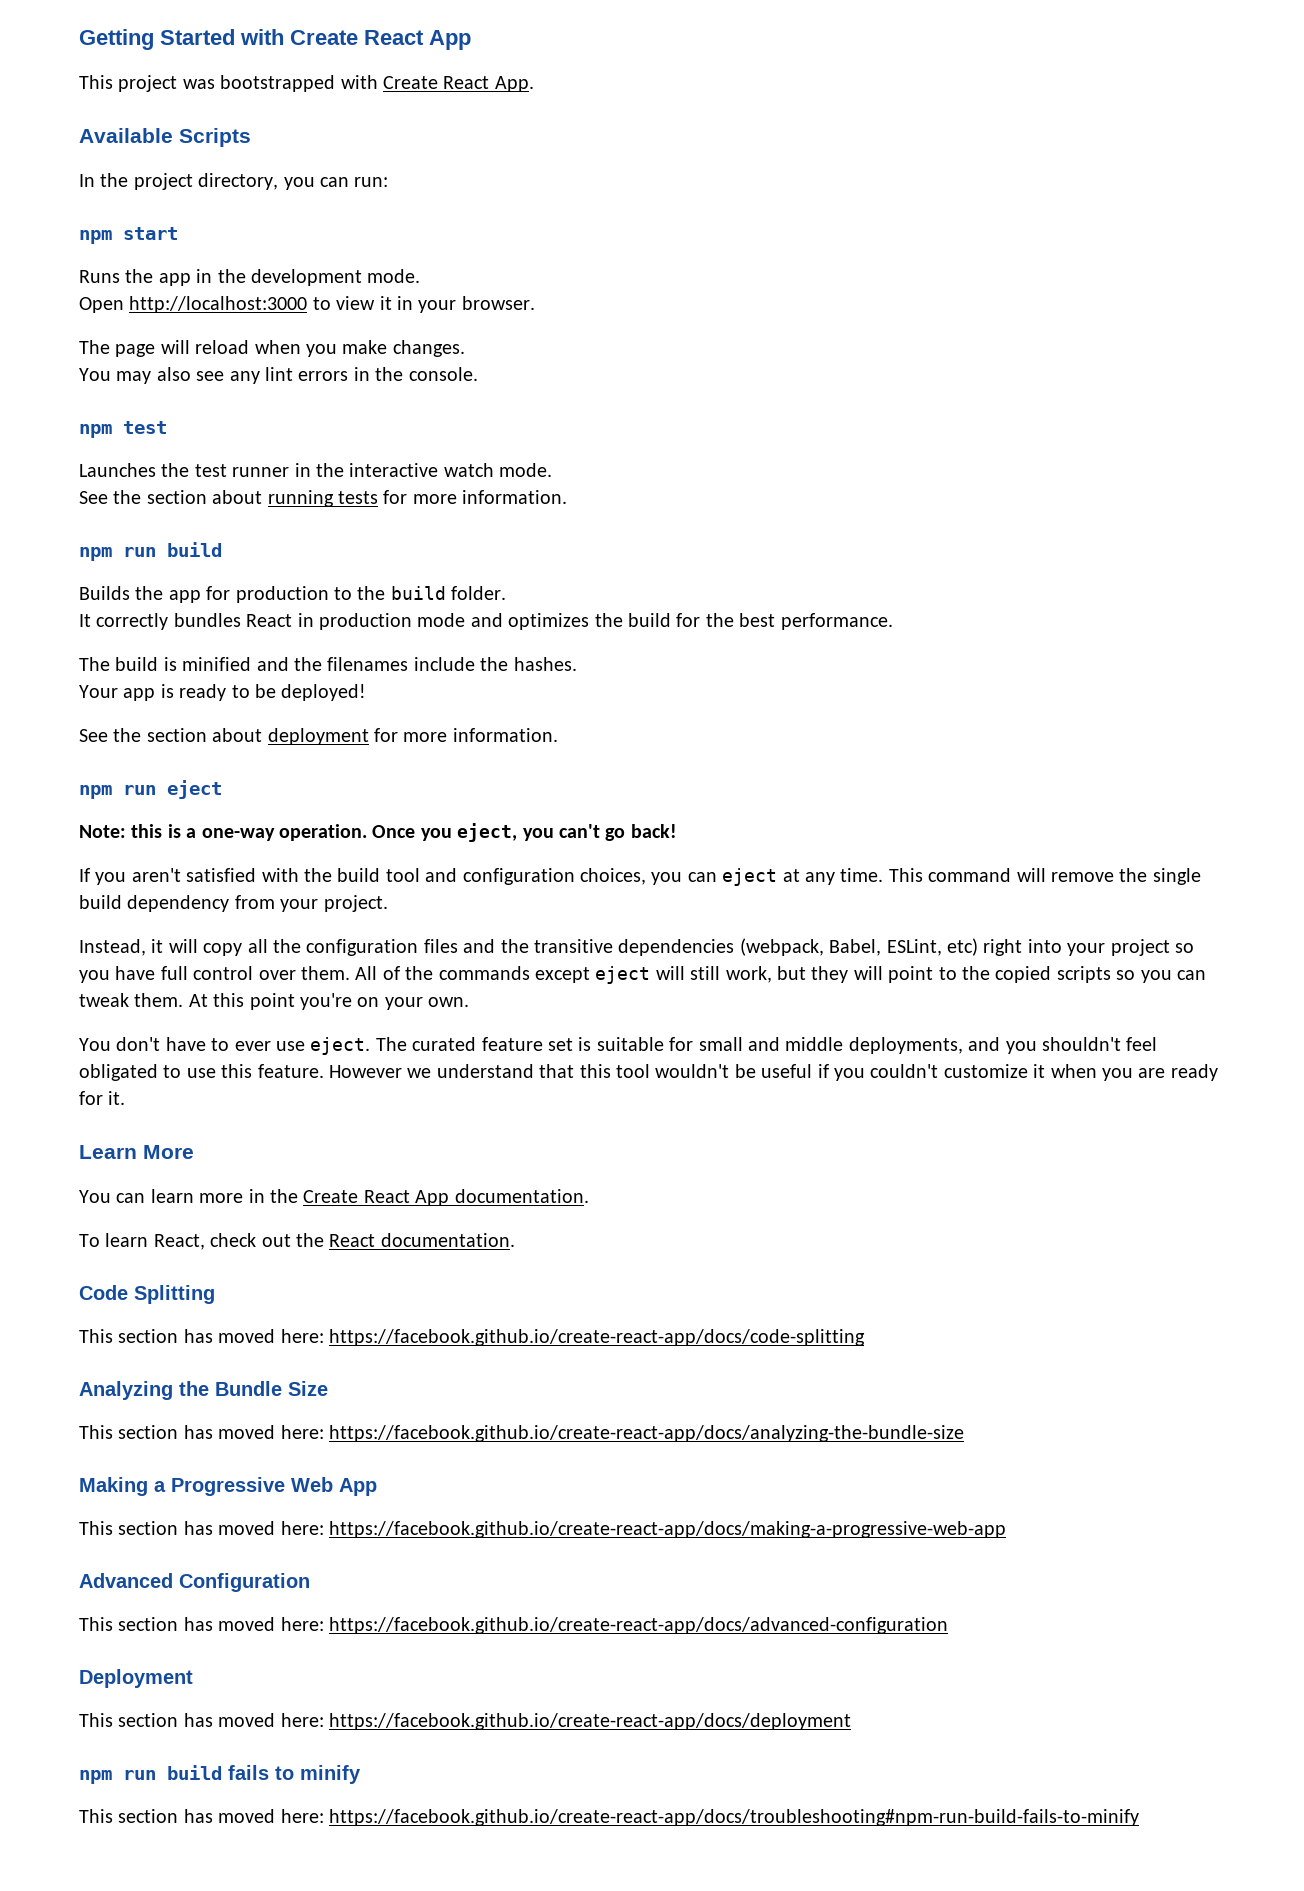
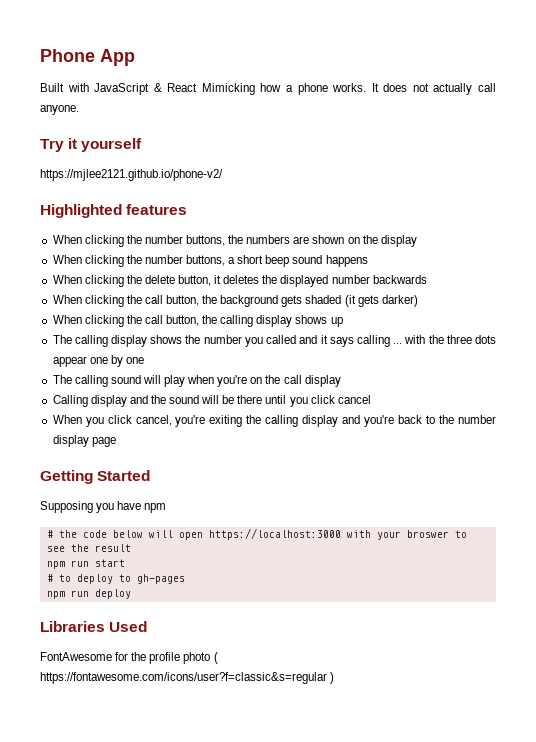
[79,29,471,50] [79,75,534,92] [79,128,251,147] [79,173,389,190] [79,227,178,244] [79,269,421,286] [79,296,535,313] [79,340,465,357] [79,367,478,384] [79,421,167,438] [79,463,553,477] [79,490,568,507] [79,542,222,561] [79,586,507,603] [79,613,893,630] [79,657,577,671] [79,684,367,701] [79,728,558,745] [79,780,222,799] [79,823,677,842] [79,868,1201,886] [79,895,388,912] [79,938,1194,956] [79,966,1206,984] [79,993,470,1010] [79,1037,1158,1055] [79,1064,1218,1081] [79,1091,126,1105] [79,1145,194,1159] [79,1189,589,1206] [79,1233,515,1250] [79,1285,215,1304] [79,1329,865,1346] [79,1381,328,1400] [79,1425,964,1442] [79,1477,377,1496] [79,1521,1006,1538] [79,1573,310,1592] [79,1617,948,1634] [79,1669,193,1688] [79,1713,851,1730] [79,1765,361,1784] [79,1809,1139,1826] Getting Started with Create React App // This project was bootstrapped with Create React App. // Available Scripts // In the project directory, you can run: // npm start // Runs the app in the development mode. // Open http://localhost:3000 to view it in your browser. // The page will reload when you make changes. // You may also see any lint errors in the console. // npm test // Launches the test runner in the interactive watch mode. // See the section about running tests for more information. // npm run build // Builds the app for production to the build folder. // It correctly bundles React in production mode and optimizes the build for the best performance. // The build is minified and the filenames include the hashes. // Your app is ready to be deployed! // See the section about deployment for more information. // npm run eject // Note: this is a one-way operation. Once you eject, you can't go back! // If you aren't satisfied with the build tool and configuration choices, you can eject at any time. This command will remove the single build dependency from your project. // Instead, it will copy all the configuration files and the transitive dependencies (webpack, Babel, ESLint, etc) right into your project so you have full control over them. All of the commands except eject will still work, but they will point to the copied scripts so you can tweak them. At this point you're on your own. // You don't have to ever use eject. The curated feature set is suitable for small and middle deployments, and you shouldn't feel obligated to use this feature. However we understand that this tool wouldn't be useful if you couldn't customize it when you are ready for it. // Learn More // You can learn more in the Create React App documentation. // To learn React, check out the React documentation. // Code Splitting // This section has moved here: https://facebook.github.io/create-react-app/docs/code-splitting // Analyzing the Bundle Size // This section has moved here: https://facebook.github.io/create-react-app/docs/analyzing-the-bundle-size // Making a Progressive Web App // This section has moved here: https://facebook.github.io/create-react-app/docs/making-a-progressive-web-app // Advanced Configuration // This section has moved here: https://facebook.github.io/create-react-app/docs/advanced-configuration // Deployment // This section has moved here: https://facebook.github.io/create-react-app/docs/deployment // npm run build fails to minify // This section has moved here: https://facebook.github.io/create-react-app/docs/troubleshooting#npm-run-build-fails-to-minify -> [40,49,135,66] [40,83,496,95] [40,105,79,115] [40,138,143,152] [40,169,223,181] [40,204,188,218] [52,235,417,247] [52,255,368,267] [52,275,427,287] [52,295,418,307] [52,315,343,327] [52,335,497,347] [52,355,144,367] [52,375,341,387] [52,395,371,407] [52,415,496,427] [52,435,116,447] [40,470,151,484] [40,501,167,513] [46,528,467,540] [46,544,131,552] [46,559,125,569] [46,574,185,584] [46,589,131,599] [40,621,148,632] [40,652,218,664] [40,672,335,684] Phone App // Built with JavaScript & React Mimicking how a phone works. It does not actually call anyone. // Try it yourself // https://mjlee2121.github.io/phone-v2/ // Highlighted features // When clicking the number buttons, the numbers are shown on the display // When clicking the number buttons, a short beep sound happens // When clicking the delete button, it deletes the displayed number backwards // When clicking the call button, the background gets shaded (it gets darker) // When clicking the call button, the calling display shows up // The calling display shows the number you called and it says calling ... with the three dots appear one by one // The calling sound will play when you're on the call display // Calling display and the sound will be there until you click cancel // When you click cancel, you're exiting the calling display and you're back to the number display page // Getting Started // Supposing you have npm // # the code below will open https://localhost:3000 with your broswer to see the result // npm run start // # to deploy to gh-pages // npm run deploy // Libraries Used // FontAwesome for the profile photo ( https://fontawesome.com/icons/user?f=classic&s=regular )

